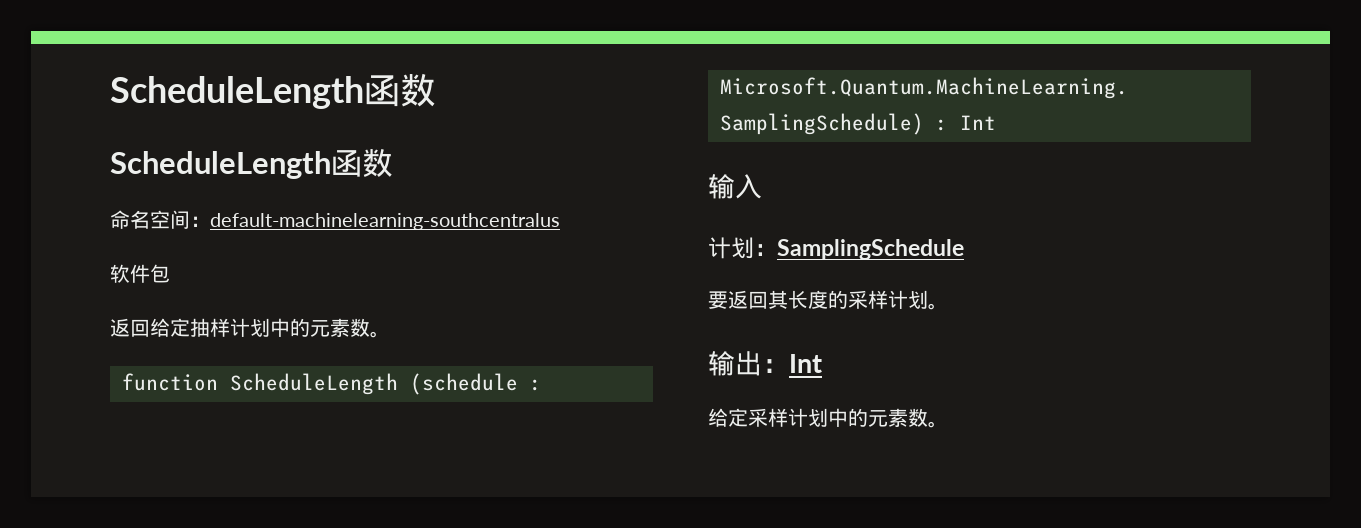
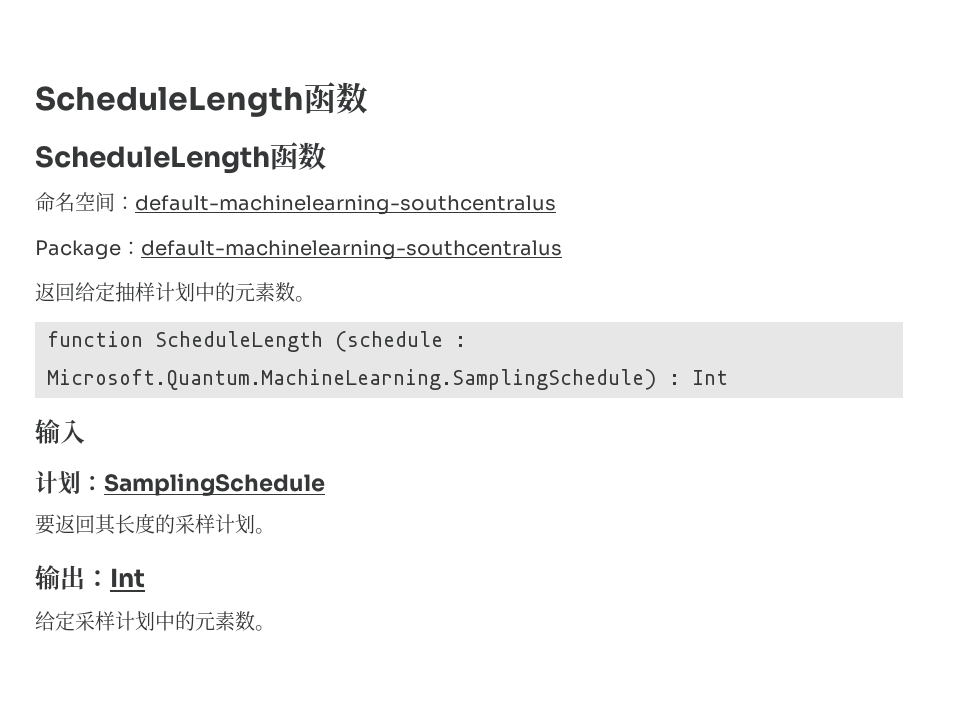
[110,264,170,283] 软件包 -> [35,240,562,260] Package：default-machinelearning-southcentralus

